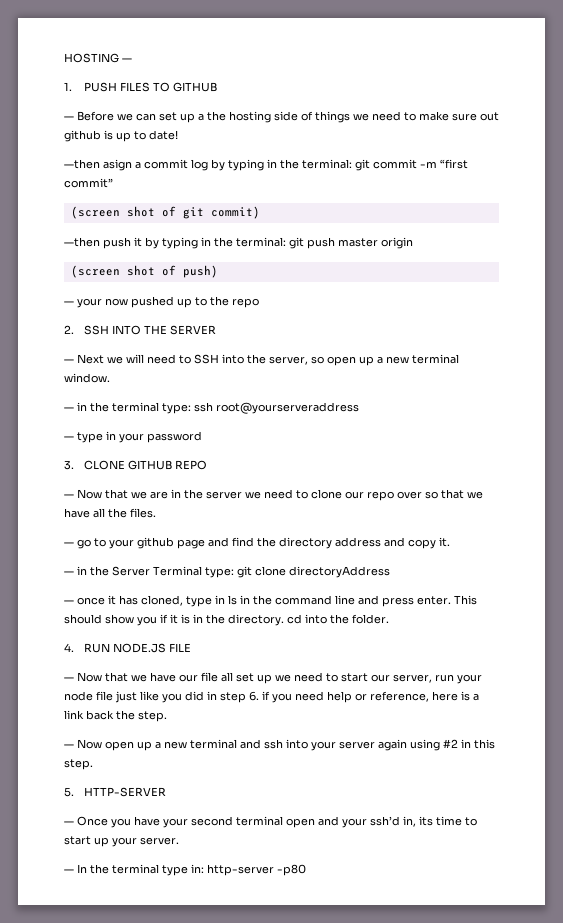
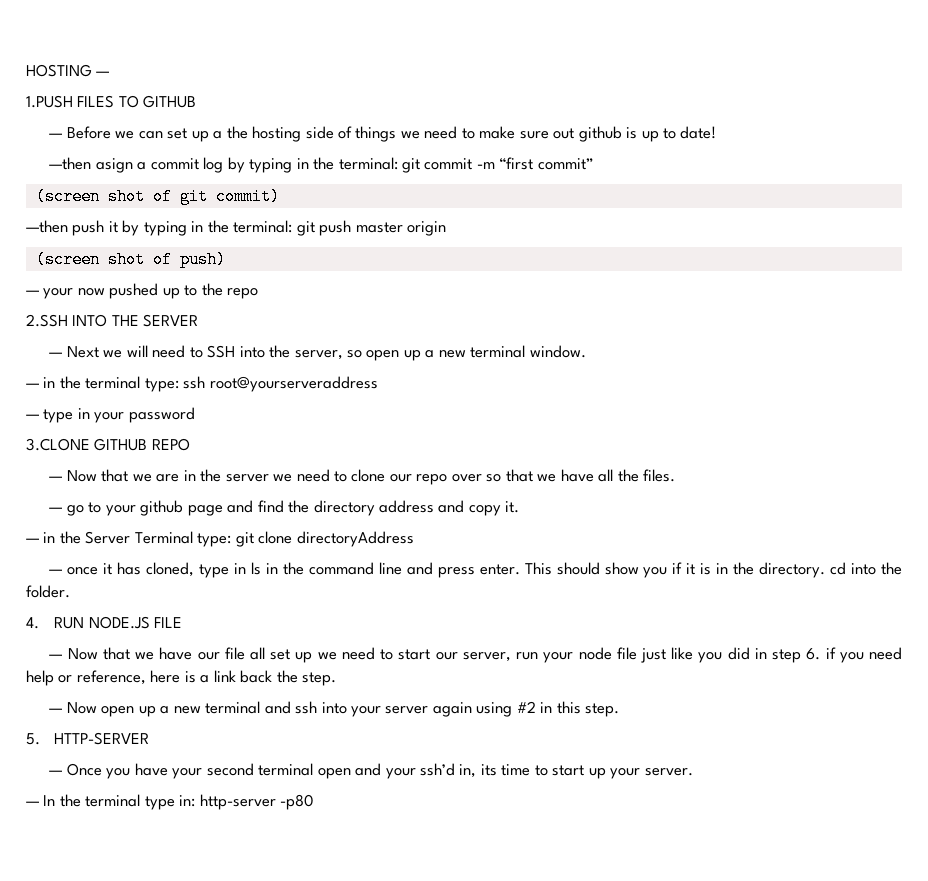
[64,82,118,92] 1. PUSH -> [26,95,73,108] 1.PUSH
[64,325,110,335] 2. SSH -> [26,314,68,327] 2.SSH
[64,460,126,470] 3. CLONE -> [26,438,90,451] 3.CLONE

